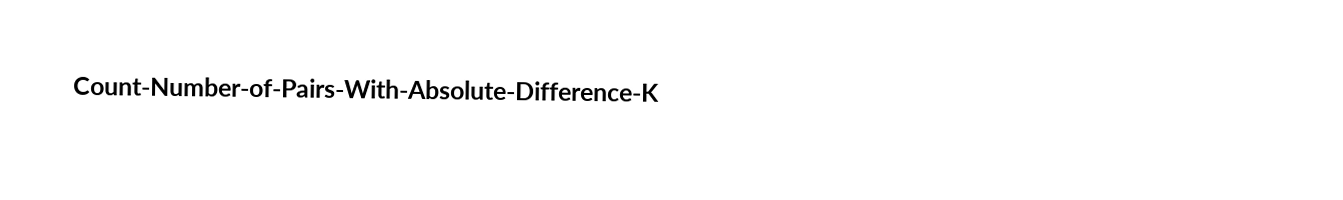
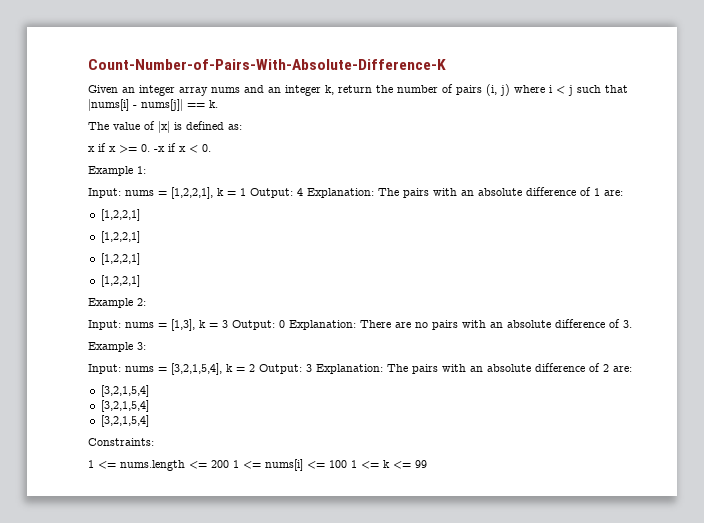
(660, 88) none -> [88,84,628,96] [88,99,218,111] [88,121,242,133] [88,143,211,153] [88,166,146,176] [88,187,623,199] [100,209,140,221] [100,231,140,243] [100,253,140,265] [100,275,140,287] [88,298,146,308] [88,319,632,331] [88,342,146,352] [88,363,632,375] [100,385,149,397] [100,400,149,412] [100,415,149,427] [88,438,154,446] [88,459,427,471] // Given an integer array nums and an integer k, return the number of pairs (i, j) where i < j such that |nums[i] - nums[j]| == k. // The value of |x| is defined as: // x if x >= 0. -x if x < 0. // Example 1: // Input: nums = [1,2,2,1], k = 1 Output: 4 Explanation: The pairs with an absolute difference of 1 are: // [1,2,2,1] // [1,2,2,1] // [1,2,2,1] // [1,2,2,1] // Example 2: // Input: nums = [1,3], k = 3 Output: 0 Explanation: There are no pairs with an absolute difference of 3. // Example 3: // Input: nums = [3,2,1,5,4], k = 2 Output: 3 Explanation: The pairs with an absolute difference of 2 are: // [3,2,1,5,4] // [3,2,1,5,4] // [3,2,1,5,4] // Constraints: // 1 <= nums.length <= 200 1 <= nums[i] <= 100 1 <= k <= 99

